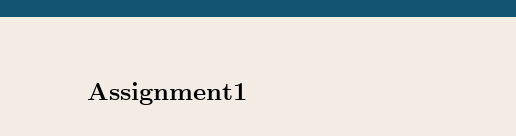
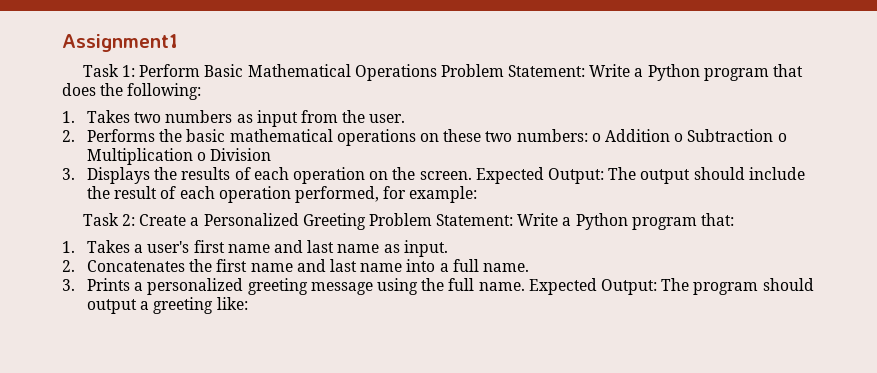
(247, 93) none -> [82,64,803,81] [62,83,202,100] [62,110,406,127] [62,129,787,146] [87,148,272,165] [62,167,805,184] [87,186,478,203] [82,213,734,230] [62,240,448,257] [62,259,529,272] [62,278,814,295] [87,297,248,314] // Task 1: Perform Basic Mathematical Operations Problem Statement: Write a Python program that does the following: // 1. Takes two numbers as input from the user. // 2. Performs the basic mathematical operations on these two numbers: o Addition o Subtraction o Multiplication o Division // 3. Displays the results of each operation on the screen. Expected Output: The output should include the result of each operation performed, for example: // Task 2: Create a Personalized Greeting Problem Statement: Write a Python program that: // 1. Takes a user's first name and last name as input. // 2. Concatenates the first name and last name into a full name. // 3. Prints a personalized greeting message using the full name. Expected Output: The program should output a greeting like:

